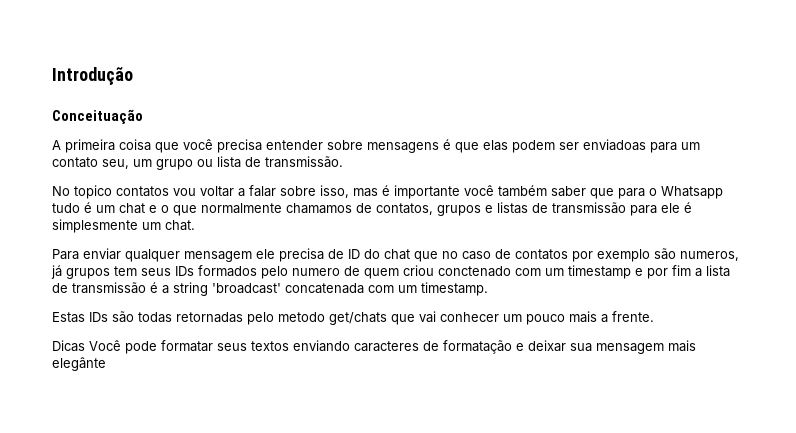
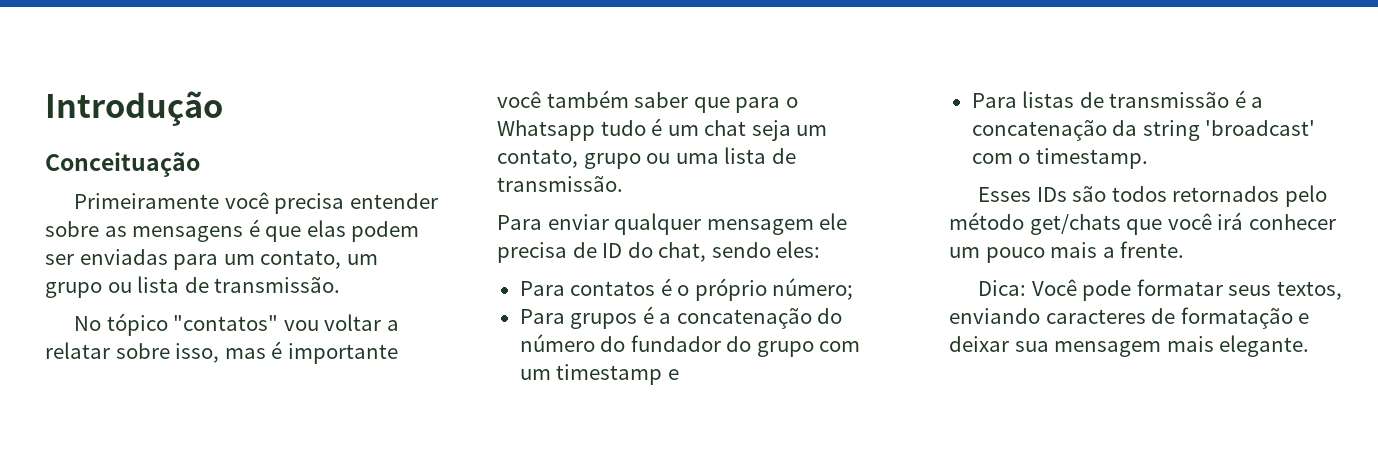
[52,139,179,153] A primeira coisa que -> [73,193,219,209] Primeiramente
(363, 145) none -> [104,226,127,237] as
[583,139,646,151] enviadoas -> [79,249,168,265] enviadas
[52,157,129,169] contato seu, -> [260,250,342,269] contato,
[74,185,169,199] topico contatos -> [106,313,279,336] tópico "contatos"
[249,185,276,197] falar -> [45,342,110,359] relatar
[149,202,692,216] [52,219,195,233] e o que normalmente chamamos de contatos, grupos e listas de transmissão para ele é simplesmente um chat. -> [751,120,828,141] [497,147,796,169] [497,176,623,192] seja um contato, grupo ou uma lista de transmissão.
[384,248,739,262] [51,265,730,279] [52,282,417,296] chat que no caso de contatos por exemplo são numeros, já grupos tem seus IDs formados pelo numero de quem criou conctenado com um timestamp e por fim a lista de transmissão é a string 'broadcast' concatenada com um -> [658,241,821,262] [519,278,854,301] [519,306,843,329] [519,334,861,357] [519,364,679,385] [971,90,1264,108] [971,120,1316,141] [971,153,1031,164] chat, sendo eles: // Para contatos é o próprio número; // Para grupos é a concatenação do número do fundador do grupo com um timestamp e // Para listas de transmissão é a concatenação da string 'broadcast' com o
[52,312,85,323] Estas -> [977,187,1031,202] Esses
[138,311,436,325] todas retornadas pelo metodo get/chats que vai -> [1111,185,1327,207] [949,212,1244,235] todos retornados pelo método get/chats que você irá
[52,340,85,352] Dicas -> [977,280,1026,296] Dica:
[251,341,289,351] textos -> [1276,281,1342,300] textos,
[52,357,106,371] elegânte -> [1219,335,1310,357] elegante.

